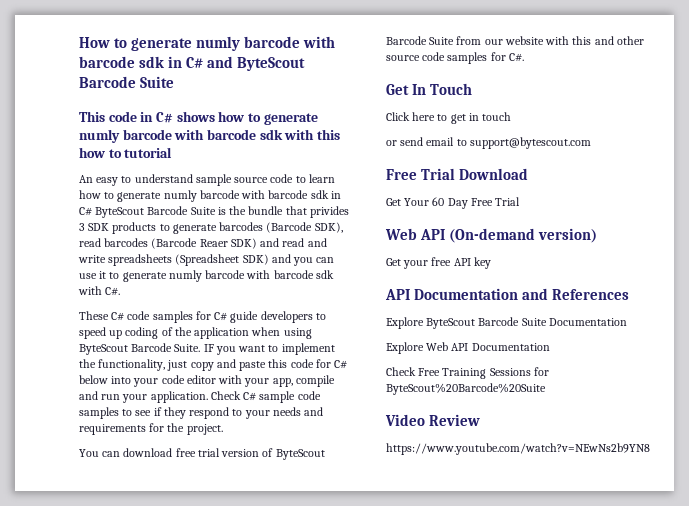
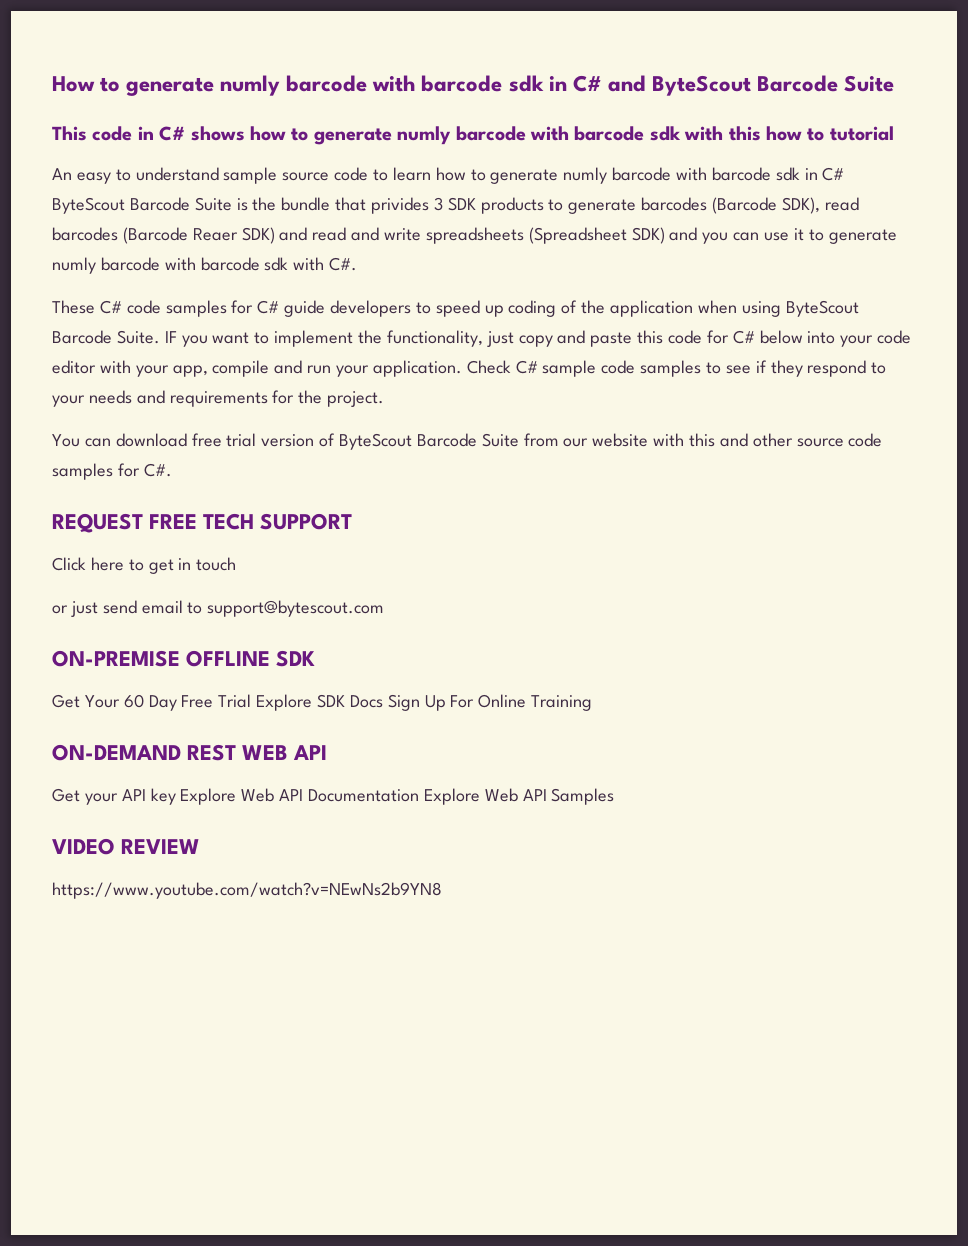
[386,83,473,95] Get In Touch -> [52,513,353,533] REQUEST FREE TECH SUPPORT
(397, 143) none -> [70,601,98,617] just
[386,168,529,180] Free Trial Download -> [52,650,316,667] ON-PREMISE OFFLINE SDK
[385,228,598,243] // Web API (On-demand version) -> [256,694,593,711] [52,744,328,761] Explore SDK Docs Sign Up For Online Training // ON-DEMAND REST WEB API
[431,257,452,266] free -> (118, 799) none
[385,288,630,300] [386,317,627,329] [386,342,550,354] [386,367,549,379] [386,383,546,395] [385,414,481,426] // API Documentation and References // Explore ByteScout Barcode Suite Documentation // Explore Web API Documentation // Check Free Training Sessions for ByteScout%20Barcode%20Suite // Video Review -> [180,788,615,805] [52,838,201,855] Explore Web API Documentation Explore Web API Samples // VIDEO REVIEW

